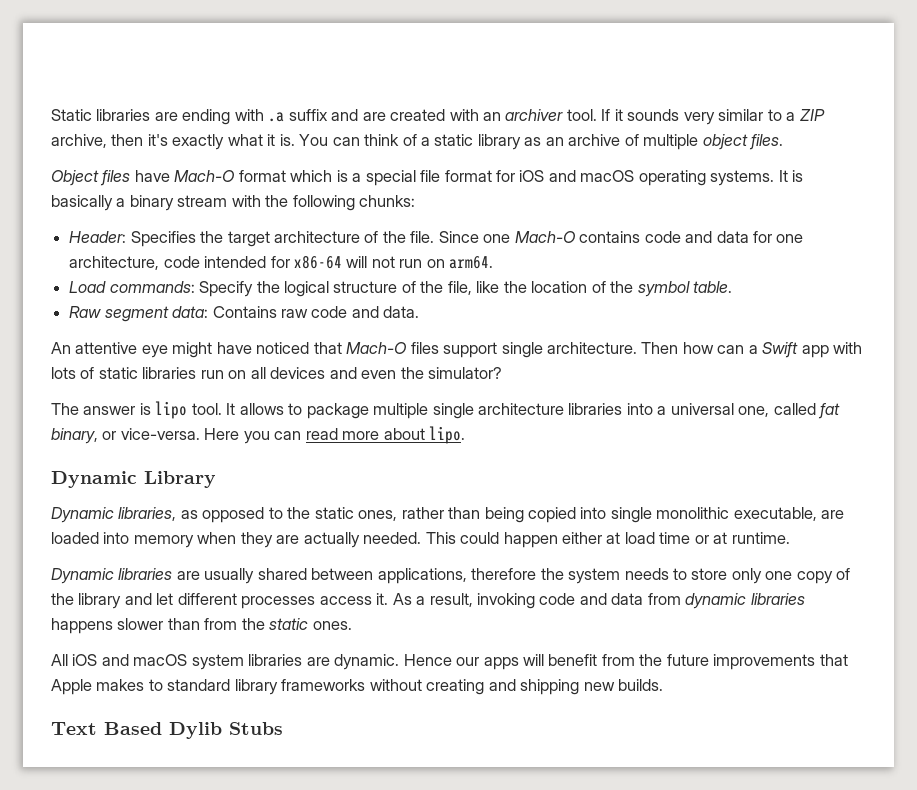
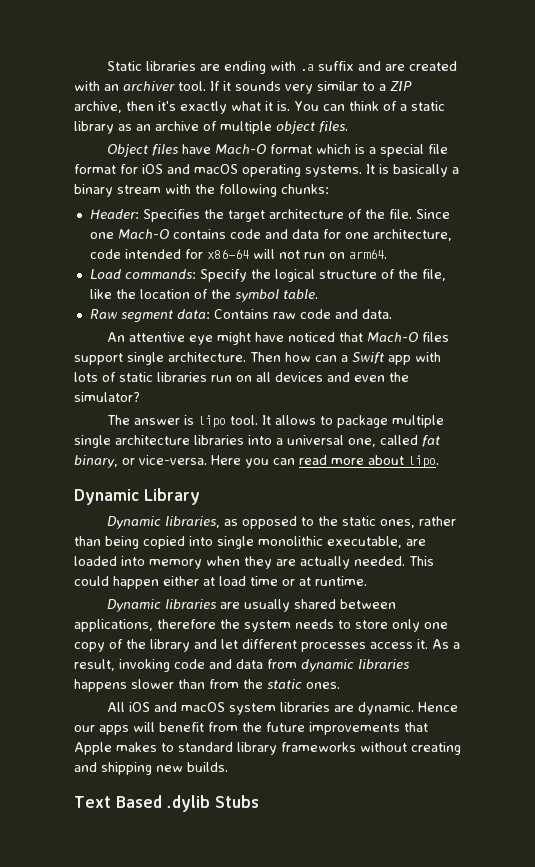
[169,722,222,739] Dylib -> [166,795,210,812] .dylib

